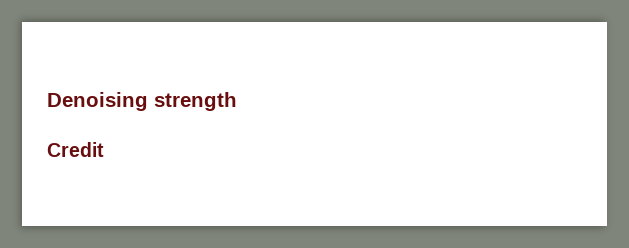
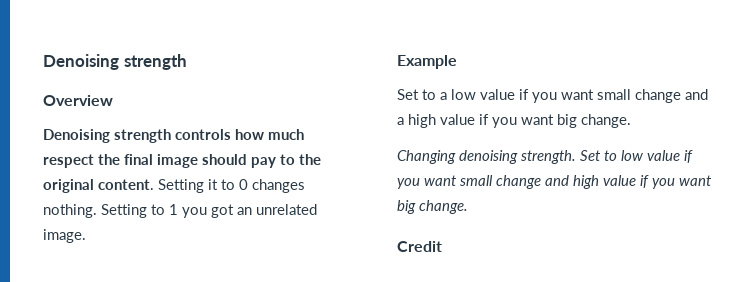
[47,92,237,111] Denoising strength -> [43,54,187,70] [43,95,113,106] [43,129,304,143] [43,154,321,168] [43,179,305,193] [43,204,317,218] [43,229,86,243] [397,55,457,69] [397,89,708,103] [397,114,631,128] [397,150,693,164] [397,175,712,189] [397,200,468,214] Denoising strength // Overview // Denoising strength controls how much respect the final image should pay to the original content. Setting it to 0 changes nothing. Setting to 1 you got an unrelated image. // Example // Set to a low value if you want small change and a high value if you want big change. // Changing denoising strength. Set to low value if you want small change and high value if you want big change.

